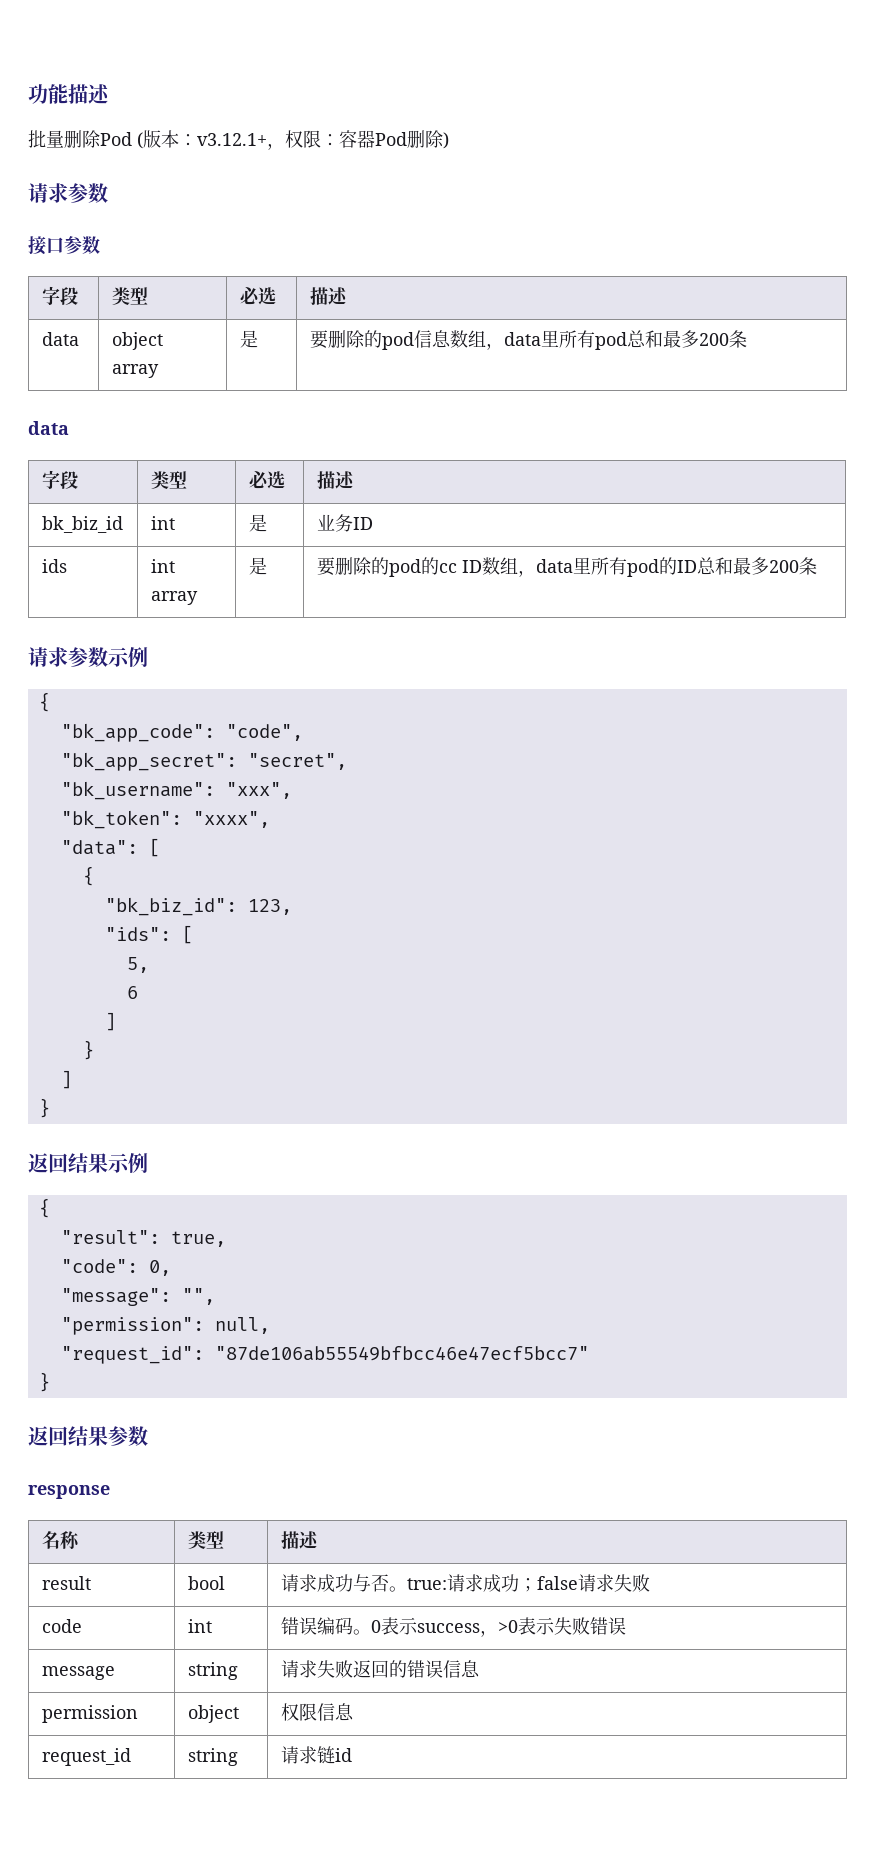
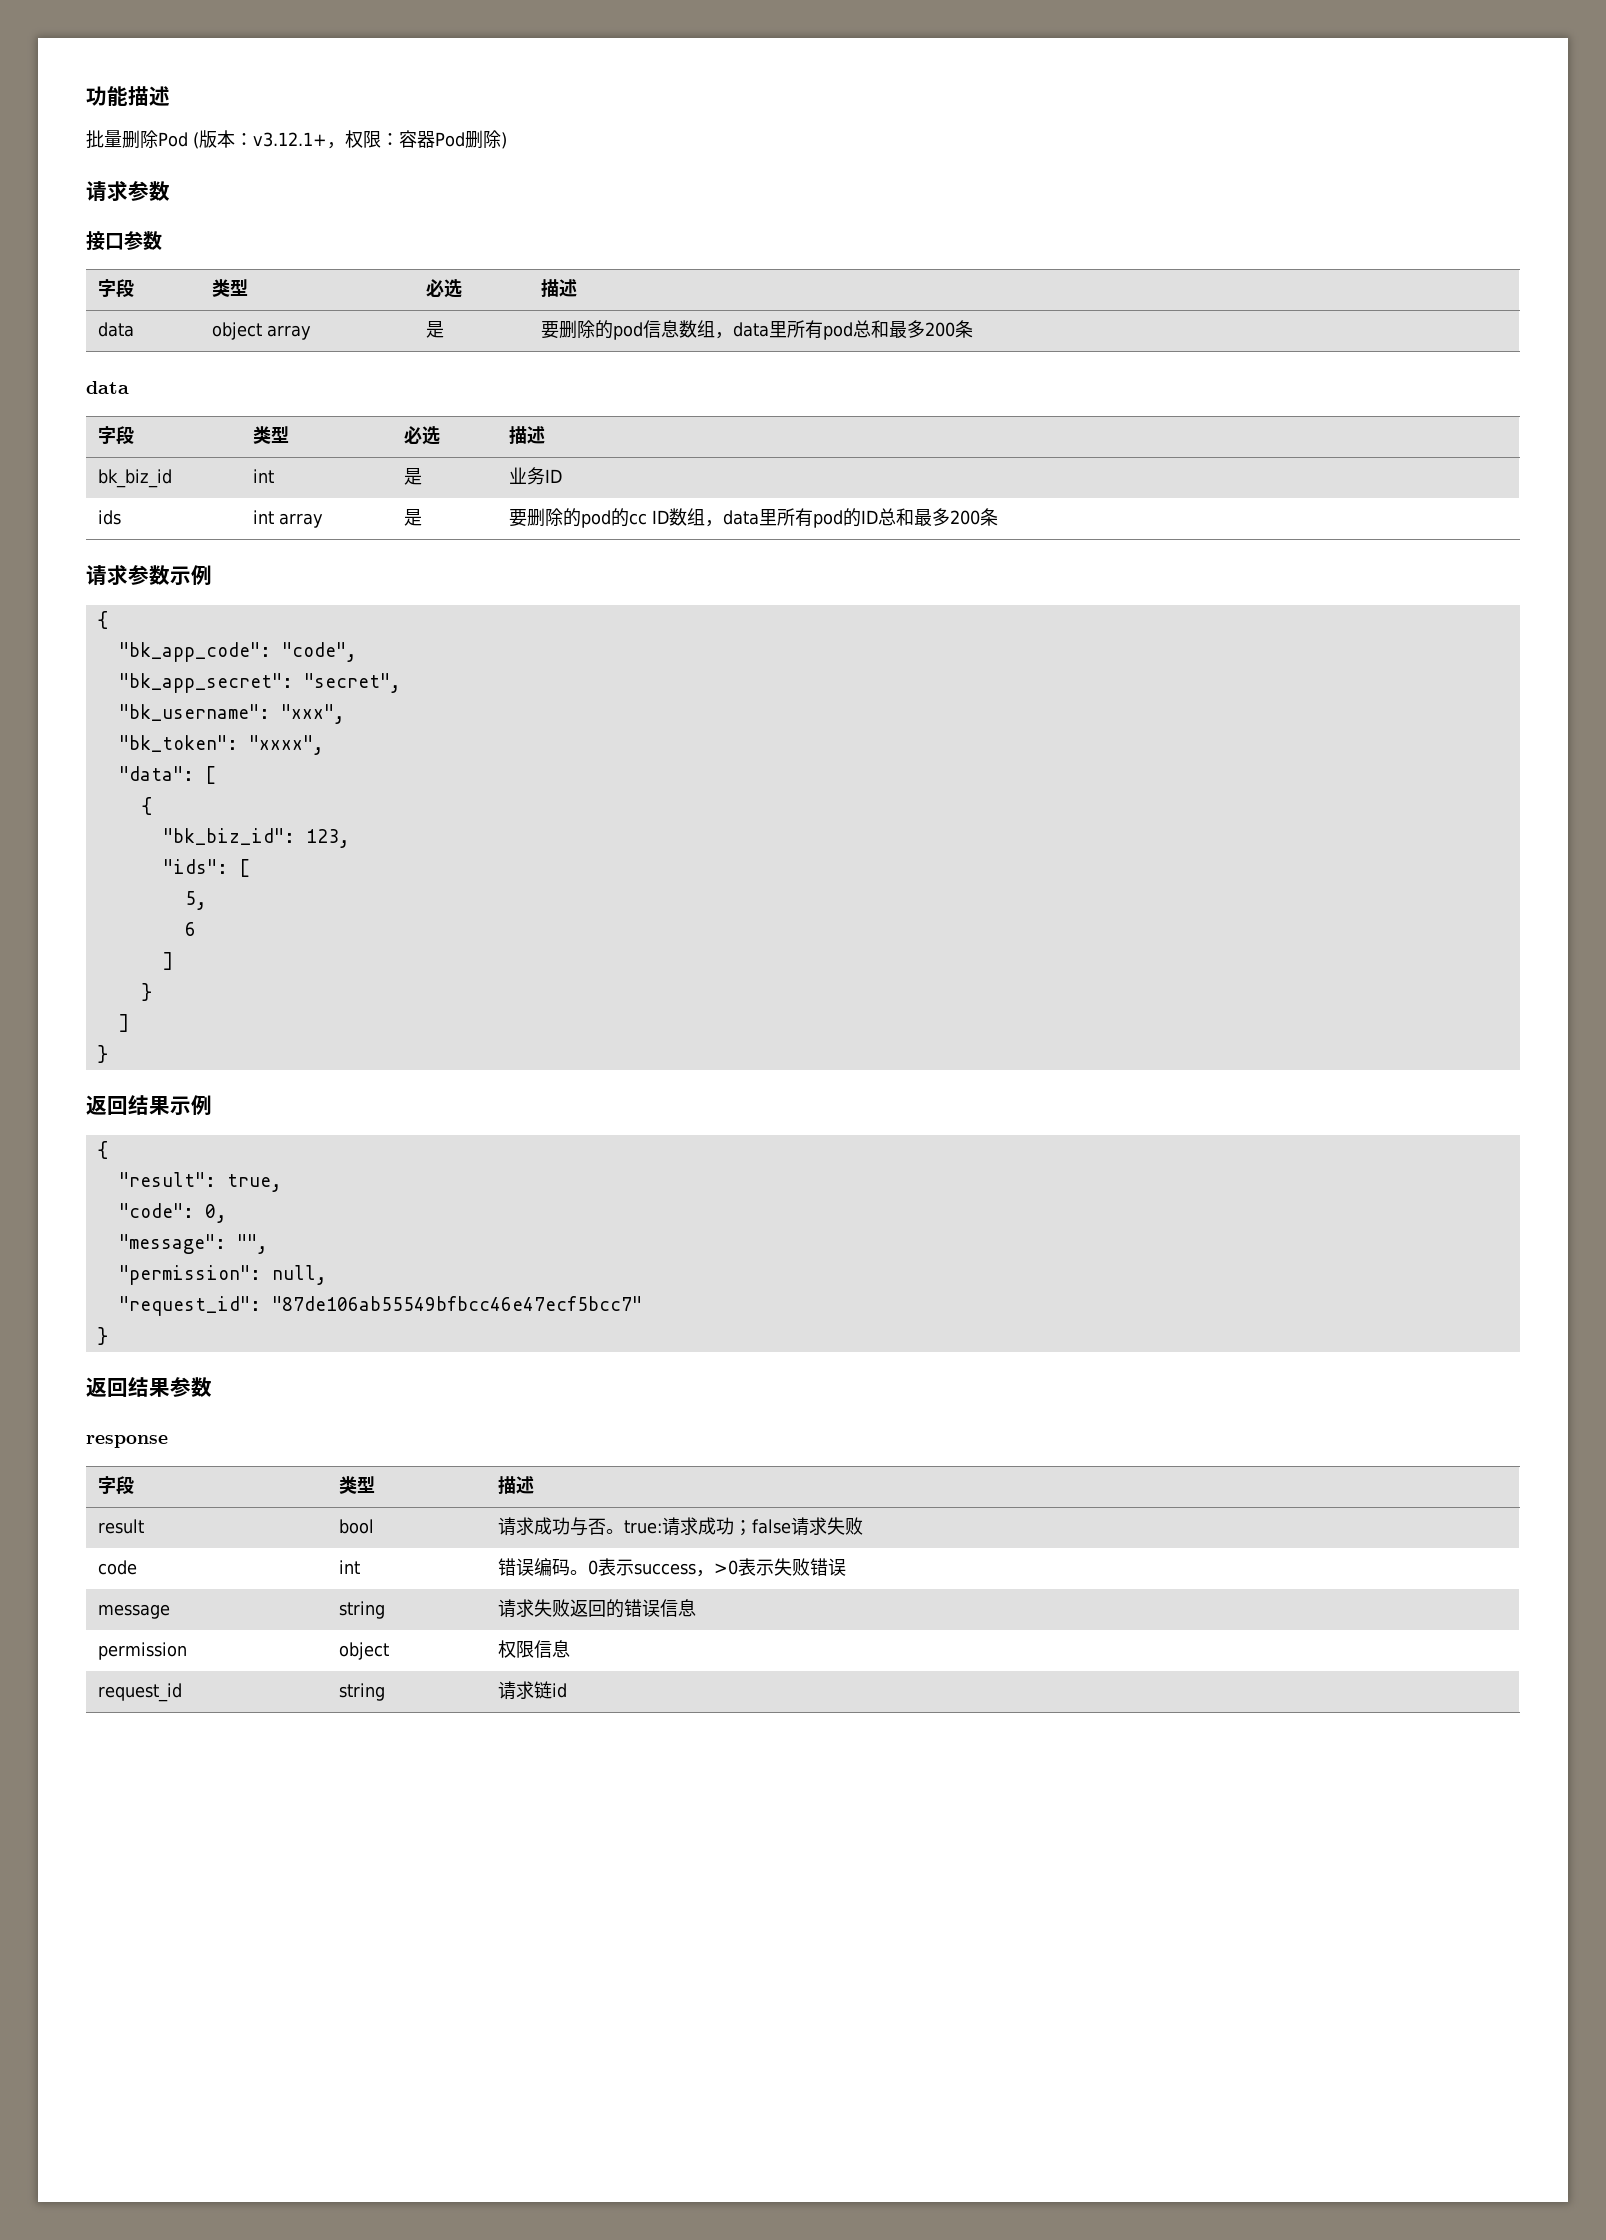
[41,1531,80,1549] 名称 -> [97,1476,134,1494] 字段

